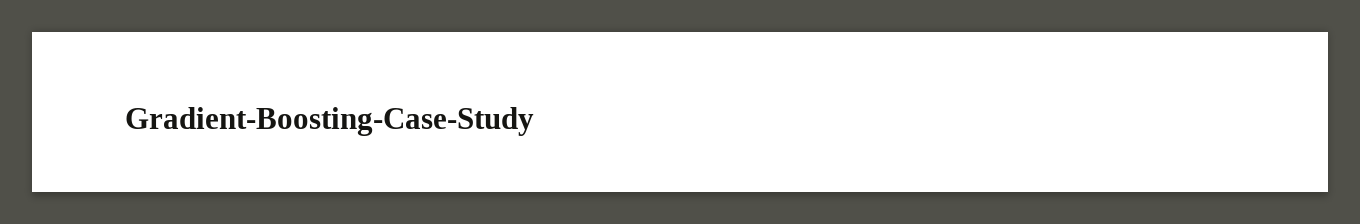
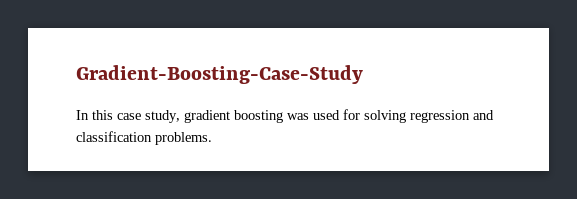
(534, 121) none -> [76,109,494,123] [76,131,212,145] // In this case study, gradient boosting was used for solving regression and classification problems.

